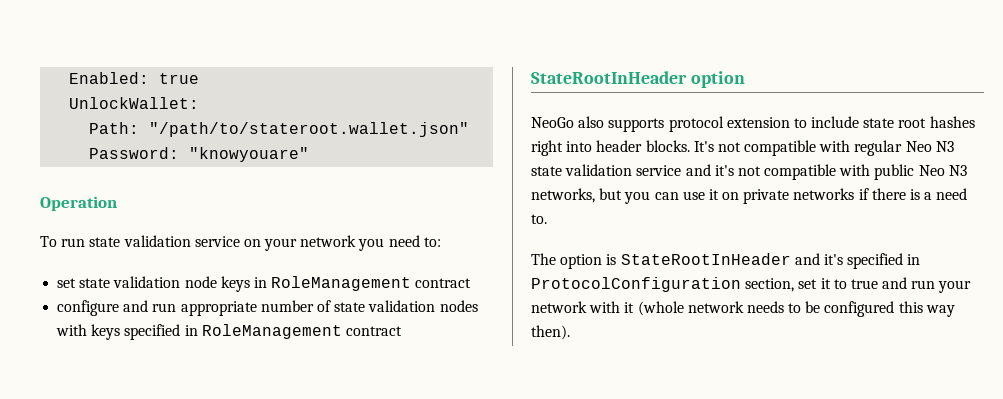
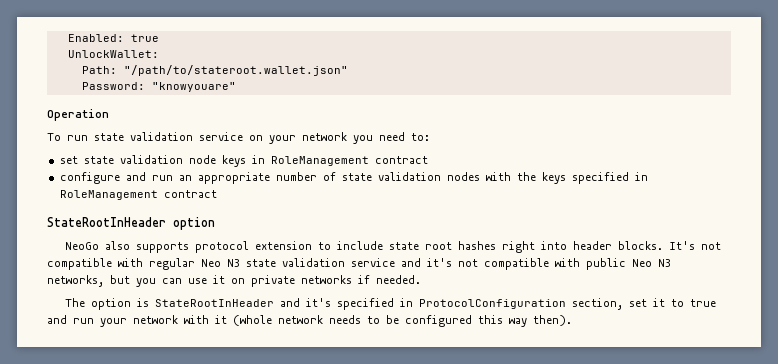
(177, 307) none -> [178,175,192,181] an
(88, 330) none -> [516,172,536,181] the
[871,188,968,200] [531,214,547,224] there is a need to. -> [376,275,421,284] needed.

